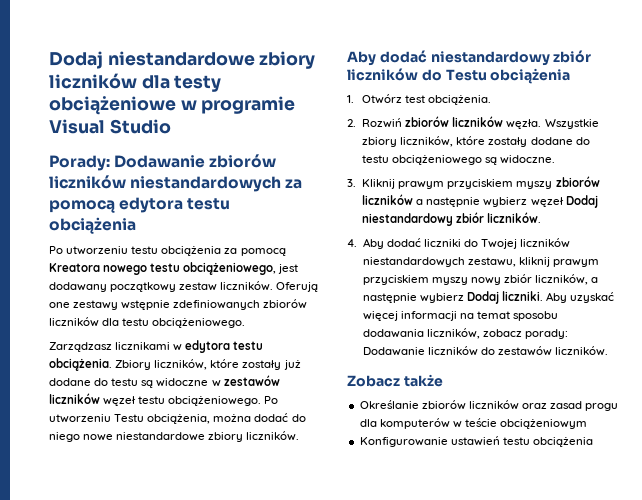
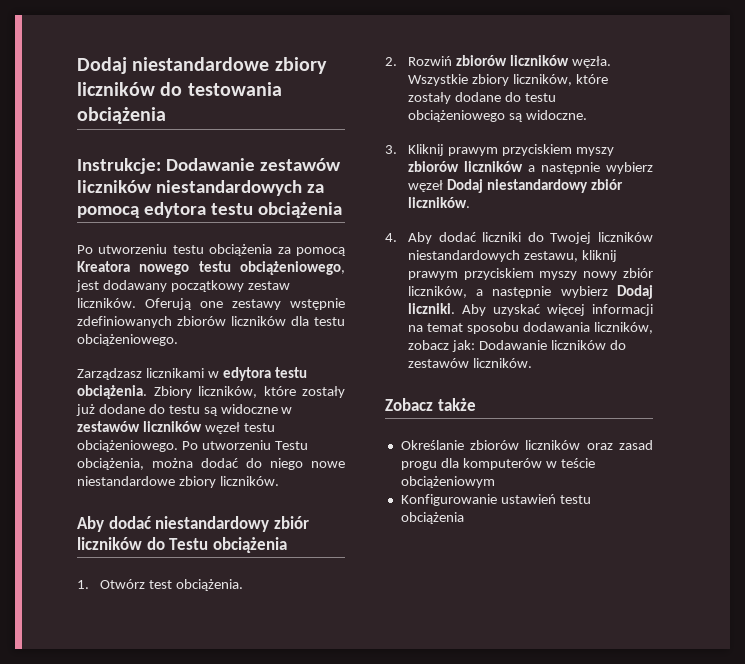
[141,75,222,92] [49,96,296,115] [49,119,171,134] [49,154,277,171] dla testy obciążeniowe w programie Visual Studio // Porady: Dodawanie zbiorów -> [160,82,282,96] [77,107,166,124] [77,158,341,174] do testowania obciążenia // Instrukcje: Dodawanie zestawów
[525,329,569,339] porady: -> [451,340,475,352] jak:

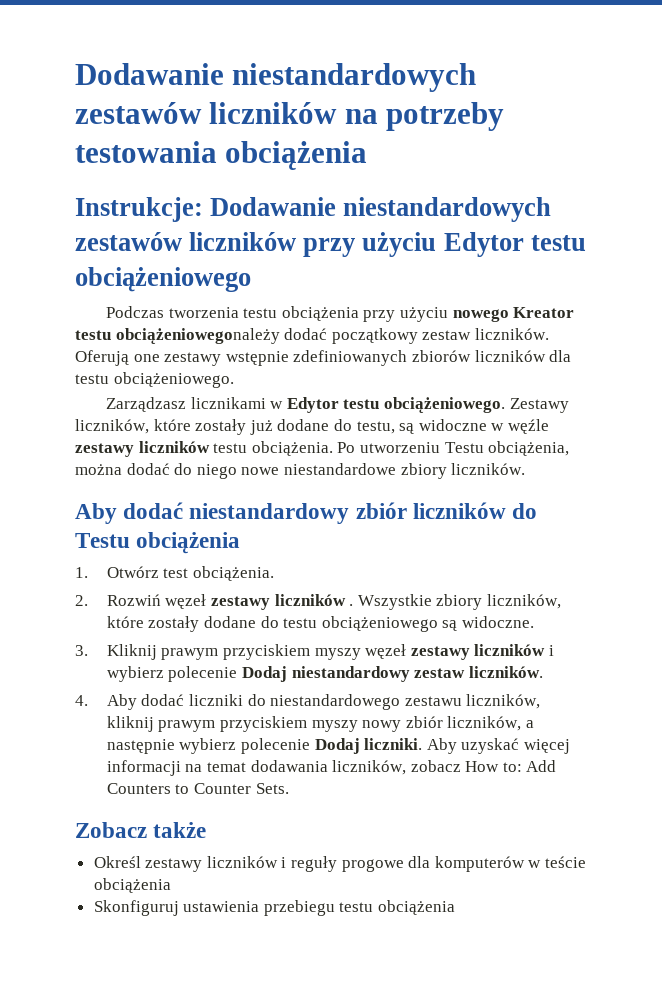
[77,57,327,74] [77,82,183,96] Dodaj niestandardowe zbiory liczników do -> [75,63,477,92] [75,102,505,131] Dodawanie niestandardowych zestawów liczników na potrzeby
[259,158,341,171] [77,180,324,196] [77,202,342,218] [77,244,346,256] [77,261,345,275] [76,280,167,292] zestawów liczników niestandardowych za pomocą edytora testu obciążenia // Po utworzeniu testu obciążenia za pomocą Kreatora nowego testu obciążeniowego, jest dodawany -> [343,197,552,222] [75,232,586,257] [75,267,251,292] [106,306,575,322] [75,328,328,344] niestandardowych zestawów liczników przy użyciu Edytor testu obciążeniowego // Podczas tworzenia testu obciążenia przy użyciu nowego Kreator testu obciążeniowegonależy dodać
[222,367,307,381] [77,385,192,399] edytora testu obciążenia. Zbiory -> [286,397,569,413] Edytor testu obciążeniowego. Zestawy
[168,405,200,414] testu -> [356,421,395,434] testu,
[77,421,275,434] [77,440,178,452] zestawów liczników węzeł testu obciążeniowego. -> [507,419,549,434] [75,441,333,457] węźle zestawy liczników testu obciążenia.
[455,55,611,68] zbiorów liczników węzła. -> [165,594,354,610] węzeł zestawy liczników .
[407,161,653,174] [407,180,443,192] zbiorów liczników a następnie wybierz węzeł -> [365,644,554,660] [106,666,238,682] węzeł zestawy liczników i wybierz polecenie
[590,179,623,190] zbiór -> [414,668,466,678] zestaw
[550,232,653,244] [407,250,578,262] Twojej liczników niestandardowych zestawu, -> [270,694,541,710] niestandardowego zestawu liczników,
(608, 292) none -> [240,738,310,754] polecenie
[466,322,519,334] sposobu -> (246, 767) none
[451,340,626,352] [407,358,532,368] [385,398,476,411] [400,440,653,450] [400,458,595,470] [400,476,495,488] [400,494,556,506] jak: Dodawanie liczników do zestawów liczników. // Zobacz także // Określanie zbiorów liczników oraz zasad progu dla komputerów w teście obciążeniowym // Konfigurowanie ustawień -> [465,760,557,772] [106,783,289,794] [75,822,207,838] [93,856,587,872] [93,878,171,893] [93,900,335,916] How to: Add Counters to Counter Sets. // Zobacz także // Określ zestawy liczników i reguły progowe dla komputerów w teście obciążenia // Skonfiguruj ustawienia przebiegu

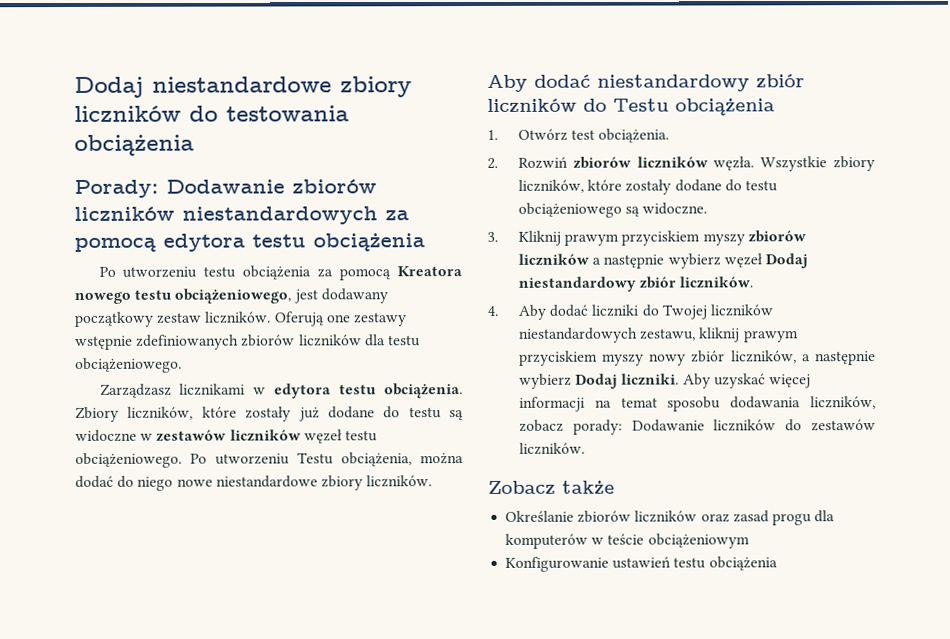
[75,63,477,92] [75,102,505,131] [75,141,368,170] [75,197,552,222] [75,232,586,257] [75,267,251,292] [106,306,575,322] [75,328,328,344] Dodawanie niestandardowych zestawów liczników na potrzeby testowania obciążenia // Instrukcje: Dodawanie niestandardowych zestawów liczników przy użyciu Edytor testu obciążeniowego // Podczas tworzenia testu obciążenia przy użyciu nowego Kreator testu obciążeniowegonależy dodać -> [74,76,412,98] [74,105,349,122] [74,134,194,156] [74,179,377,198] [74,206,409,225] [74,233,425,252] [98,265,462,281] [74,288,388,304] Dodaj niestandardowe zbiory liczników do testowania obciążenia // Porady: Dodawanie zbiorów liczników niestandardowych za pomocą edytora testu obciążenia // Po utworzeniu testu obciążenia za pomocą Kreatora nowego testu obciążeniowego, jest dodawany
[286,397,569,413] Edytor testu obciążeniowego. Zestawy -> [274,383,463,399] [75,406,119,422] edytora testu obciążenia. Zbiory
[356,421,395,434] testu, -> [408,407,442,419] testu
[507,419,549,434] [75,441,333,457] węźle zestawy liczników testu obciążenia. -> [156,429,378,444] [75,452,182,468] zestawów liczników węzeł testu obciążeniowego.
[165,594,354,610] węzeł zestawy liczników . -> [572,156,755,171] zbiorów liczników węzła.
[365,644,554,660] [106,666,238,682] węzeł zestawy liczników i wybierz polecenie -> [747,230,806,243] [517,253,763,269] zbiorów liczników a następnie wybierz węzeł
[414,668,466,678] zestaw -> [639,276,677,289] zbiór
[270,694,541,710] niestandardowego zestawu liczników, -> [661,304,773,320] [518,327,697,343] Twojej liczników niestandardowych zestawu,
[240,738,310,754] polecenie -> (572, 381) none
(246, 767) none -> [667,396,722,412] sposobu
[465,760,557,772] [106,783,289,794] [75,822,207,838] [93,856,587,872] [93,878,171,893] [93,900,335,916] How to: Add Counters to Counter Sets. // Zobacz także // Określ zestawy liczników i reguły progowe dla komputerów w teście obciążenia // Skonfiguruj ustawienia przebiegu -> [572,419,876,435] [518,442,585,455] [488,480,615,496] [505,510,836,526] [505,533,750,549] [505,556,672,572] porady: Dodawanie liczników do zestawów liczników. // Zobacz także // Określanie zbiorów liczników oraz zasad progu dla komputerów w teście obciążeniowym // Konfigurowanie ustawień

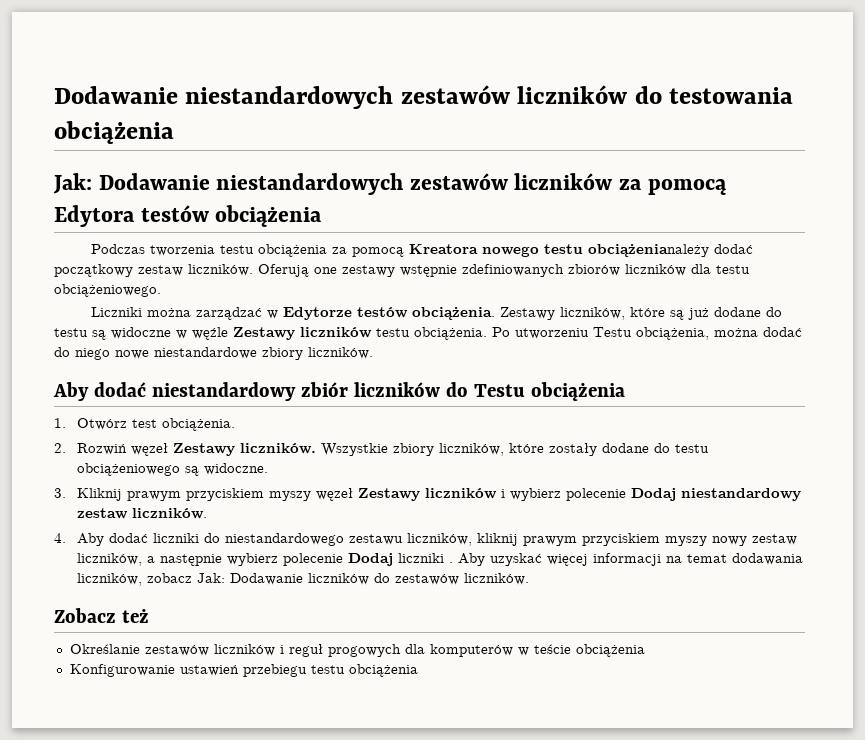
[74,76,412,98] Dodaj niestandardowe zbiory -> [54,85,510,109] Dodawanie niestandardowych zestawów
[74,179,377,198] [74,206,409,225] [74,233,425,252] [98,266,198,278] Porady: Dodawanie zbiorów liczników niestandardowych za pomocą edytora testu obciążenia // Po utworzeniu -> [53,173,727,195] [54,205,323,227] [90,244,215,256] Jak: Dodawanie niestandardowych zestawów liczników za pomocą Edytora testów obciążenia // Podczas tworzenia
[174,288,388,304] obciążeniowego, jest dodawany -> [587,244,753,257] obciążenianależy dodać
[99,383,463,399] [75,406,292,422] Zarządzasz licznikami w edytora testu obciążenia. Zbiory liczników, które zostały -> [90,307,684,320] Liczniki można zarządzać w Edytorze testów obciążenia. Zestawy liczników, które są
[156,429,378,444] [75,452,182,468] zestawów liczników węzeł testu obciążeniowego. -> [192,327,487,340] węźle Zestawy liczników testu obciążenia.
[572,156,755,171] zbiorów liczników węzła. -> [130,443,316,456] węzeł Zestawy liczników.
[747,230,806,243] [517,253,763,269] zbiorów liczników a następnie wybierz węzeł -> [315,488,626,501] węzeł Zestawy liczników i wybierz polecenie
[639,276,677,289] zbiór -> [76,508,128,519] zestaw
[661,304,773,320] [518,327,697,343] Twojej liczników niestandardowych zestawu, -> [224,533,472,546] niestandardowego zestawu liczników,
[691,350,726,363] zbiór -> [751,534,797,545] zestaw
[575,373,680,389] Dodaj liczniki. -> [282,553,453,566] polecenie Dodaj liczniki .
[667,396,722,412] sposobu -> (727, 558) none
[572,419,623,435] porady: -> [196,573,225,583] Jak:
[562,480,615,496] także -> [121,609,149,623] też
[577,510,812,526] zbiorów liczników oraz zasad progu -> [144,644,401,657] zestawów liczników i reguł progowych
[647,533,750,549] obciążeniowym -> [575,644,645,657] obciążenia
(672, 562) none -> [242,664,307,677] przebiegu

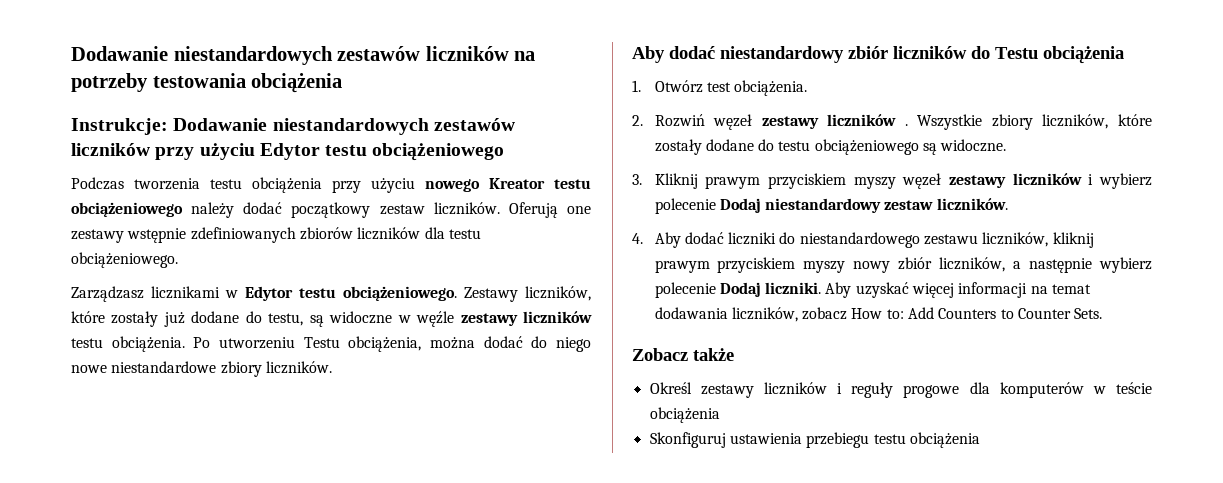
[54,85,662,109] Dodawanie niestandardowych zestawów liczników do -> [71,46,536,65] [71,73,148,92] Dodawanie niestandardowych zestawów liczników na potrzeby
[53,173,727,195] [54,205,323,227] Jak: Dodawanie niestandardowych zestawów liczników za pomocą Edytora testów obciążenia -> [71,118,515,135] [71,143,505,161] Instrukcje: Dodawanie niestandardowych zestawów liczników przy użyciu Edytor testu obciążeniowego
[331,244,709,257] za pomocą Kreatora nowego testu obciążenianależy -> [332,178,591,193] [71,202,235,218] przy użyciu nowego Kreator testu obciążeniowego należy
[90,307,495,320] Liczniki można zarządzać w Edytorze testów obciążenia. -> [71,286,457,302] Zarządzasz licznikami w Edytor testu obciążeniowego.
[669,310,684,320] są -> [111,311,159,327] zostały
[54,328,88,337] testu -> [268,313,304,326] testu,
[233,327,295,340] Zestawy -> [460,313,518,326] zestawy
[172,443,316,456] Zestawy liczników. -> [761,114,908,129] zestawy liczników .
[357,488,420,501] Zestawy -> [948,175,1006,188] zestawy
[751,534,797,545] zestaw -> [898,257,933,270] zbiór
[397,553,453,563] liczniki . -> [765,282,822,294] liczniki.
[196,573,529,585] [54,608,149,623] [69,644,401,657] Jak: Dodawanie liczników do zestawów liczników. // Zobacz też // Określanie zestawów liczników i reguł progowych -> [851,307,1103,319] [632,348,734,361] [649,382,960,398] How to: Add Counters to Counter Sets. // Zobacz także // Określ zestawy liczników i reguły progowe
[69,664,239,677] Konfigurowanie ustawień -> [649,432,802,448] Skonfiguruj ustawienia

